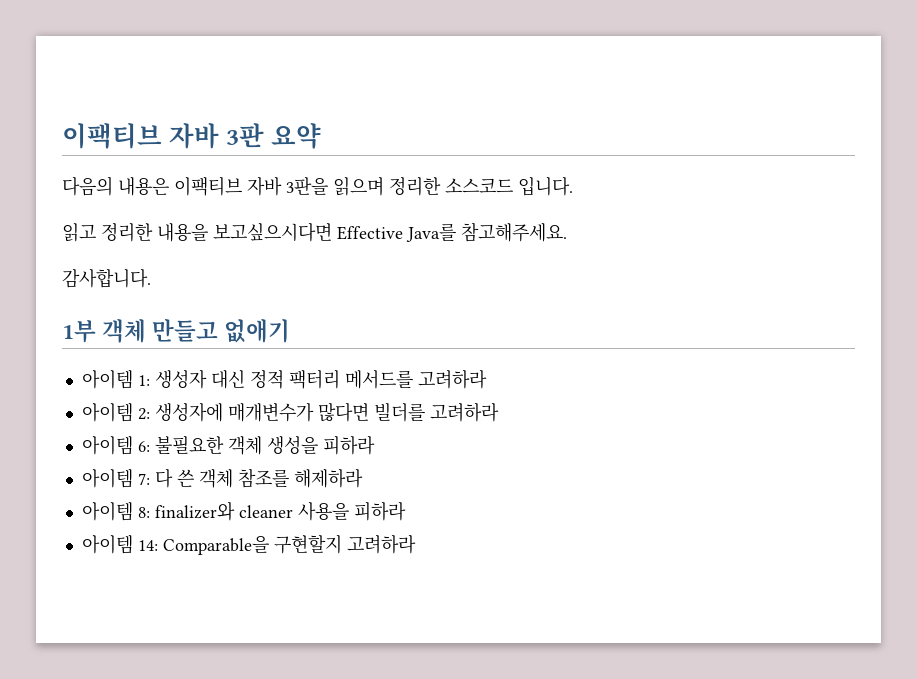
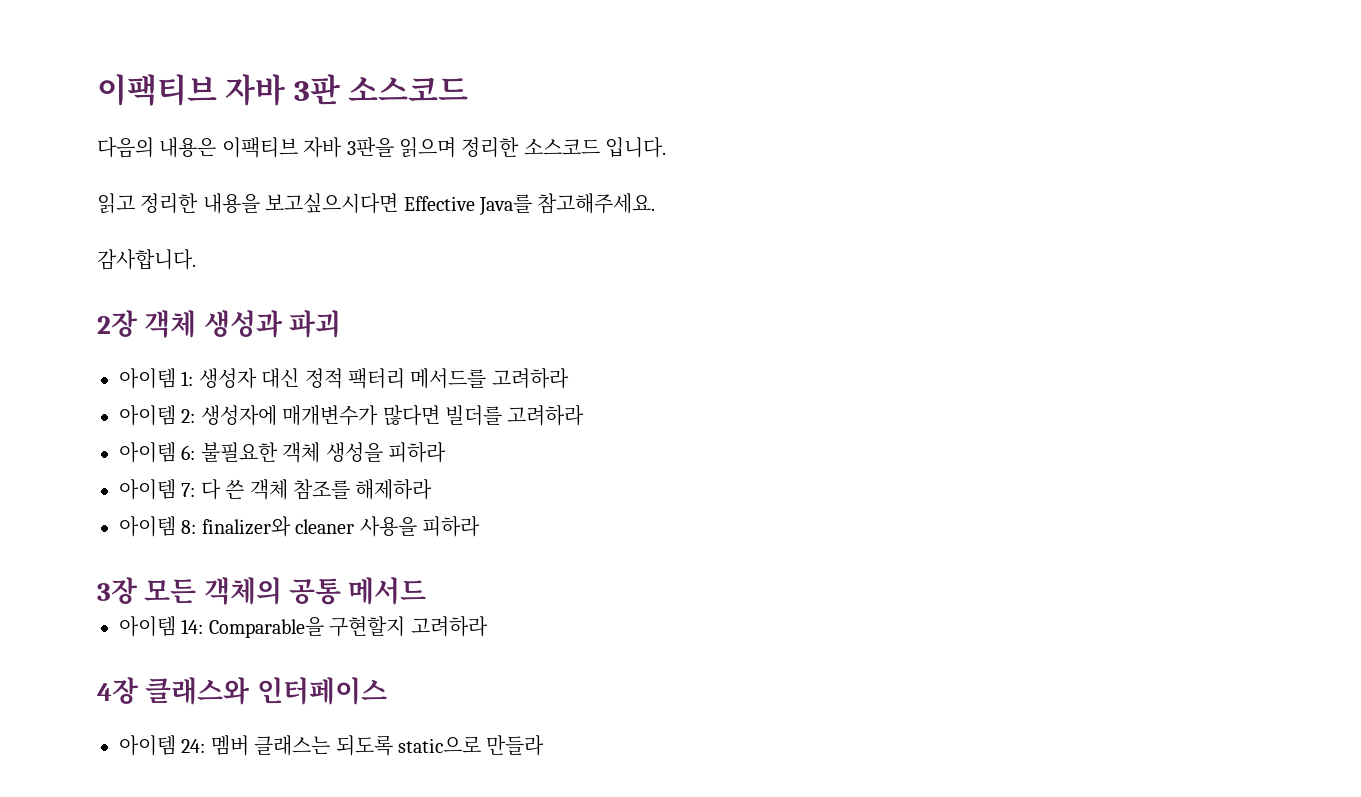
[270,123,321,149] 요약 -> [348,76,469,101] 소스코드
[62,319,291,343] 1부 객체 만들고 없애기 -> [97,310,341,338] 2장 객체 생성과 파괴
(406, 511) none -> [97,577,427,605] // 3장 모든 객체의 공통 메서드
(416, 544) none -> [97,677,387,705] [119,735,545,756] // 4장 클래스와 인터페이스 // 아이템 24: 멤버 클래스는 되도록 static으로 만들라

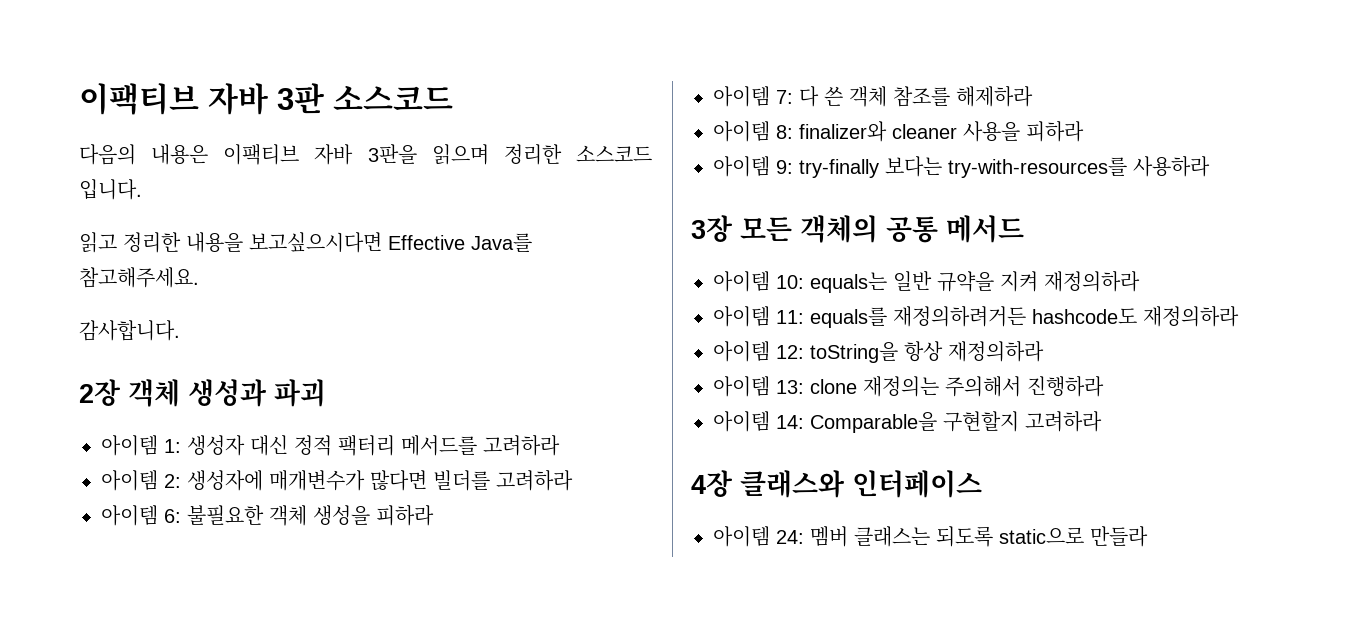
(480, 526) none -> [713,156,1210,178] // 아이템 9: try-finally 보다는 try-with-resources를 사용하라
(427, 591) none -> [713,271,1140,293] [713,306,1239,328] [713,341,1044,363] [713,376,1104,397] // 아이템 10: equals는 일반 규약을 지켜 재정의하라 // 아이템 11: equals를 재정의하려거든 hashcode도 재정의하라 // 아이템 12: toString을 항상 재정의하라 // 아이템 13: clone 재정의는 주의해서 진행하라

